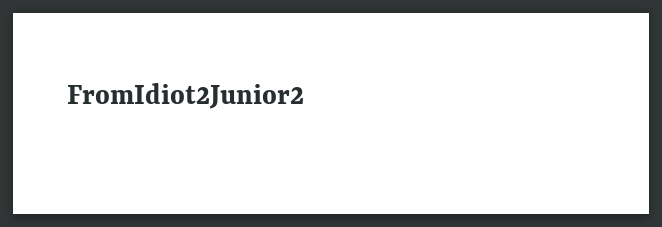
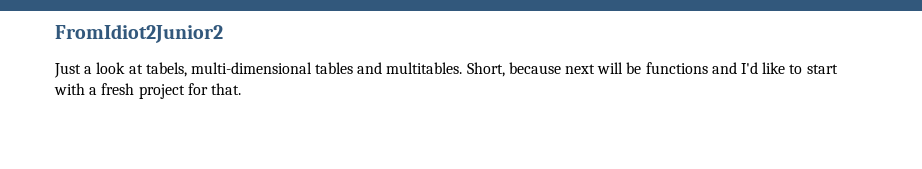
(304, 96) none -> [54,62,838,78] [54,83,241,99] // Just a look at tabels, multi-dimensional tables and multitables. Short, because next will be functions and I'd like to start with a fresh project for that.

